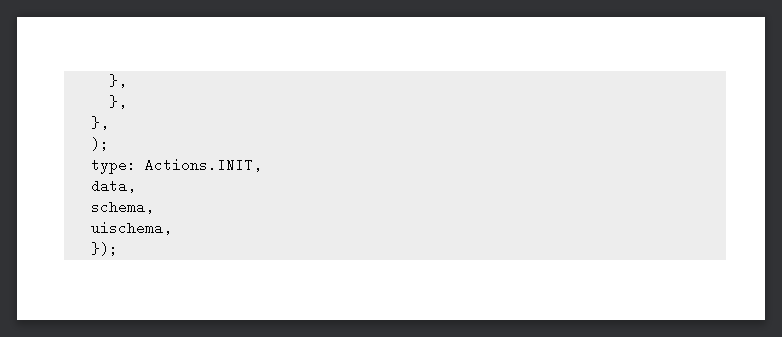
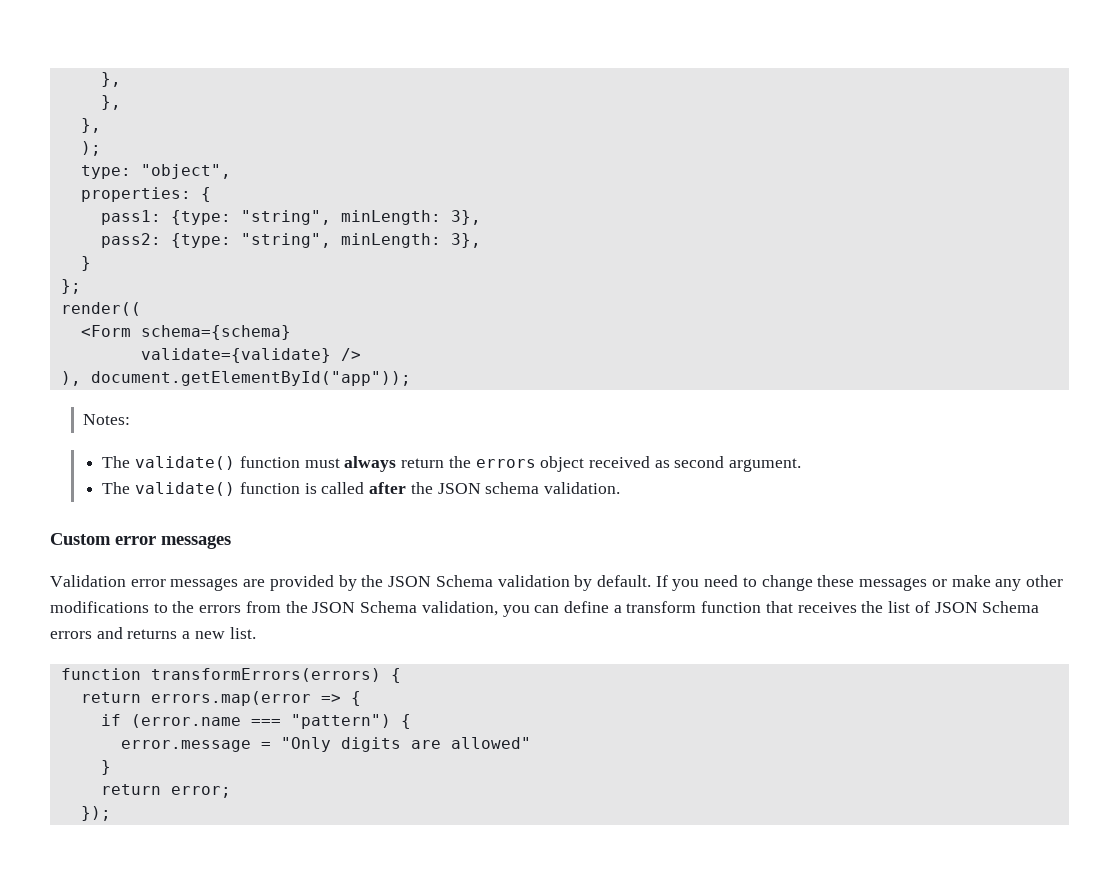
[144,158,262,172] [90,179,136,193] [90,200,154,214] [90,221,172,235] Actions.INIT, // data, // schema, // uischema, -> [140,164,231,179] [80,187,211,202] [100,210,481,225] [100,233,481,248] [80,256,91,271] [60,279,81,294] [60,302,141,316] [80,325,291,340] [140,348,361,363] [60,371,411,386] [83,414,131,425] [102,456,802,472] [102,482,620,496] [50,533,231,549] [50,575,1063,591] [50,601,1040,617] [50,627,256,639] [60,668,401,683] [80,691,361,706] [100,714,411,729] [120,737,531,752] [100,760,111,775] [100,784,231,798] "object", // properties: { // pass1: {type: "string", minLength: 3}, // pass2: {type: "string", minLength: 3}, // } // }; // render(( // <Form schema={schema} // validate={validate} /> // ), document.getElementById("app")); // Notes: // The validate() function must always return the errors object received as second argument. // The validate() function is called after the JSON schema validation. // Custom error messages // Validation error messages are provided by the JSON Schema validation by default. If you need to change these messages or make any other modifications to the errors from the JSON Schema validation, you can define a transform function that receives the list of JSON Schema errors and returns a new list. // function transformErrors(errors) { // return errors.map(error => { // if (error.name === "pattern") { // error.message = "Only digits are allowed" // } // return error;

